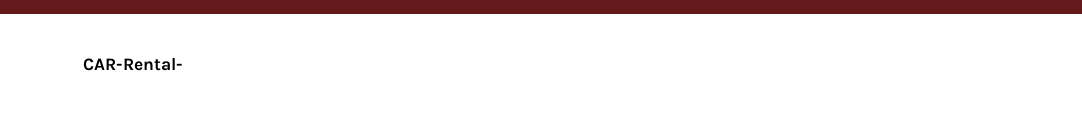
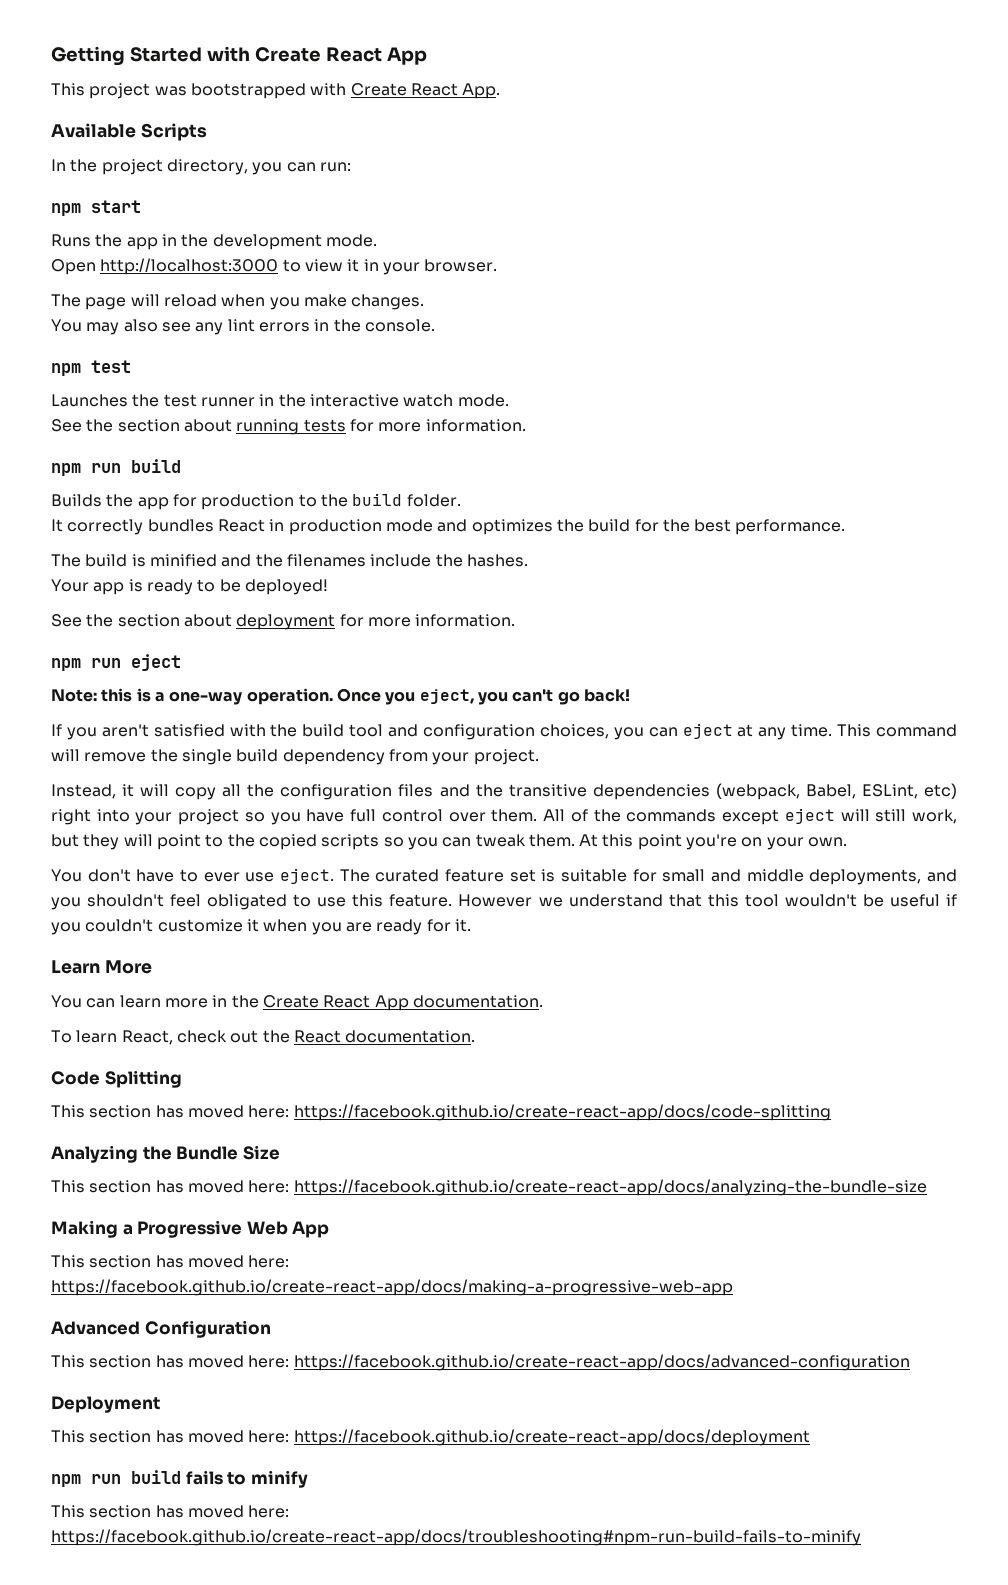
[83,58,183,71] CAR-Rental- -> [51,46,427,66] [51,83,501,99] [51,123,207,141] [51,159,351,175] [51,200,141,216] [51,234,377,250] [51,258,498,275] [51,294,425,310] [51,319,435,335] [51,360,131,376] [51,394,509,407] [51,419,526,435] [51,459,181,476] [51,493,461,510] [51,519,846,535] [51,554,528,567] [51,579,328,595] [51,614,516,630] [51,654,181,671] [51,688,630,705] [51,723,958,740] [51,749,539,765] [51,783,958,800] [51,808,957,825] [51,834,848,850] [51,868,957,885] [51,894,957,910] [51,919,471,935] [51,960,152,974] [51,995,543,1011] [51,1030,476,1045] [51,1070,182,1088] [51,1104,831,1121] [51,1145,280,1163] [51,1179,927,1196] [51,1220,330,1238] [51,1255,290,1268] [51,1279,733,1296] [51,1320,271,1338] [51,1354,910,1371] [51,1396,160,1413] [51,1429,810,1446] [51,1470,308,1488] [51,1505,290,1518] [51,1529,861,1546] Getting Started with Create React App // This project was bootstrapped with Create React App. // Available Scripts // In the project directory, you can run: // npm start // Runs the app in the development mode. // Open http://localhost:3000 to view it in your browser. // The page will reload when you make changes. // You may also see any lint errors in the console. // npm test // Launches the test runner in the interactive watch mode. // See the section about running tests for more information. // npm run build // Builds the app for production to the build folder. // It correctly bundles React in production mode and optimizes the build for the best performance. // The build is minified and the filenames include the hashes. // Your app is ready to be deployed! // See the section about deployment for more information. // npm run eject // Note: this is a one-way operation. Once you eject, you can't go back! // If you aren't satisfied with the build tool and configuration choices, you can eject at any time. This command will remove the single build dependency from your project. // Instead, it will copy all the configuration files and the transitive dependencies (webpack, Babel, ESLint, etc) right into your project so you have full control over them. All of the commands except eject will still work, but they will point to the copied scripts so you can tweak them. At this point you're on your own. // You don't have to ever use eject. The curated feature set is suitable for small and middle deployments, and you shouldn't feel obligated to use this feature. However we understand that this tool wouldn't be useful if you couldn't customize it when you are ready for it. // Learn More // You can learn more in the Create React App documentation. // To learn React, check out the React documentation. // Code Splitting // This section has moved here: https://facebook.github.io/create-react-app/docs/code-splitting // Analyzing the Bundle Size // This section has moved here: https://facebook.github.io/create-react-app/docs/analyzing-the-bundle-size // Making a Progressive Web App // This section has moved here: https://facebook.github.io/create-react-app/docs/making-a-progressive-web-app // Advanced Configuration // This section has moved here: https://facebook.github.io/create-react-app/docs/advanced-configuration // Deployment // This section has moved here: https://facebook.github.io/create-react-app/docs/deployment // npm run build fails to minify // This section has moved here: https://facebook.github.io/create-react-app/docs/troubleshooting#npm-run-build-fails-to-minify

